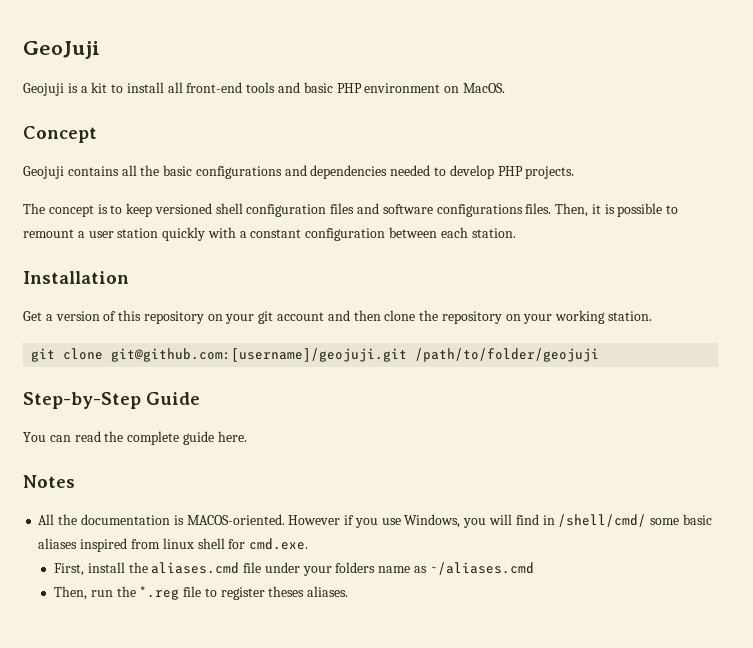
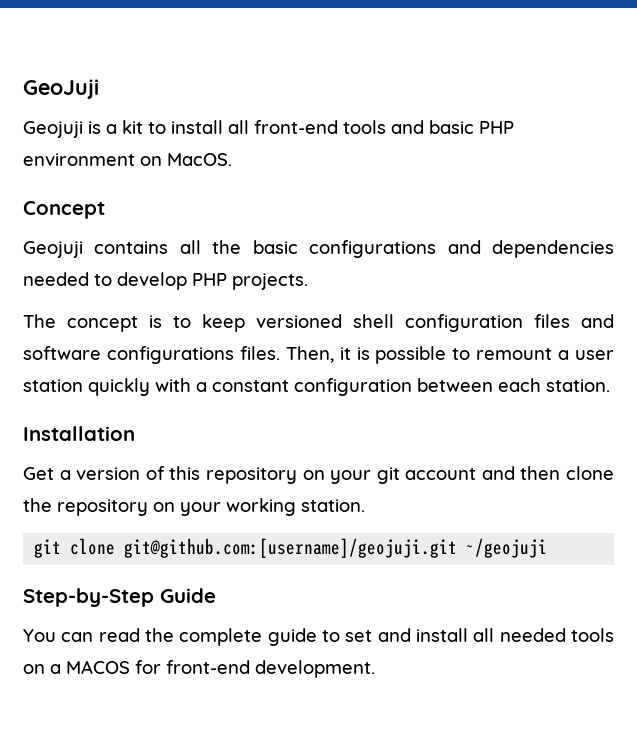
[415,348,600,362] /path/to/folder/geojuji -> [466,538,548,558] ~/geojuji
[217,431,247,442] [23,475,75,488] [38,514,712,528] [38,538,309,552] [53,562,534,576] [53,586,349,600] here. // Notes // All the documentation is MACOS-oriented. However if you use Windows, you will find in /shell/cmd/ some basic aliases inspired from linux shell for cmd.exe. // First, install the aliases.cmd file under your folders name as ~/aliases.cmd // Then, run the *.reg file to register theses aliases. -> [322,628,614,642] [23,660,375,678] to set and install all needed tools on a MACOS for front-end development.

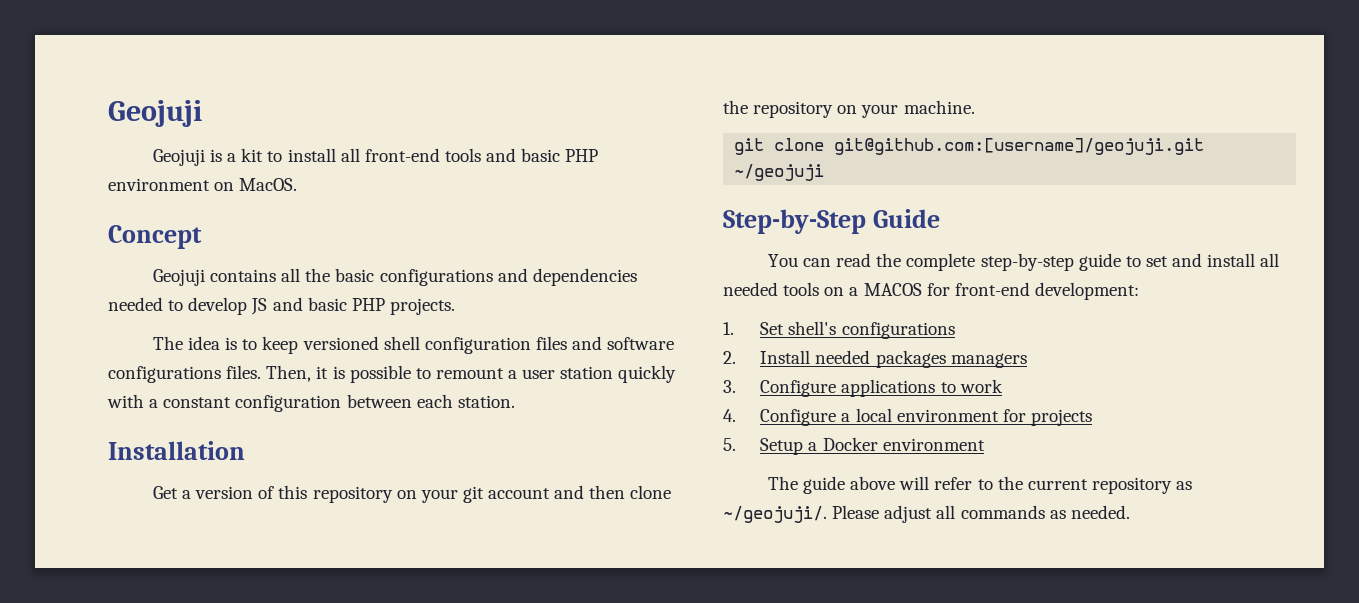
[23,79,99,99] GeoJuji -> [108,100,202,127] Geojuji
(187, 281) none -> [251,297,347,315] JS and basic
[67,316,138,332] concept -> [187,336,220,350] idea
[226,498,365,516] working station. -> [903,100,975,114] machine.
(263, 637) none -> [980,253,1074,271] step-by-step
[255,660,375,678] development. -> [1034,282,1139,300] [723,321,955,339] [723,350,1027,368] [723,379,1003,397] [723,408,1092,426] [723,437,985,455] [767,476,1193,494] [723,505,1130,523] development: // 1. Set shell's configurations // 2. Install needed packages managers // 3. Configure applications to work // 4. Configure a local environment for projects // 5. Setup a Docker environment // The guide above will refer to the current repository as ~/geojuji/. Please adjust all commands as needed.

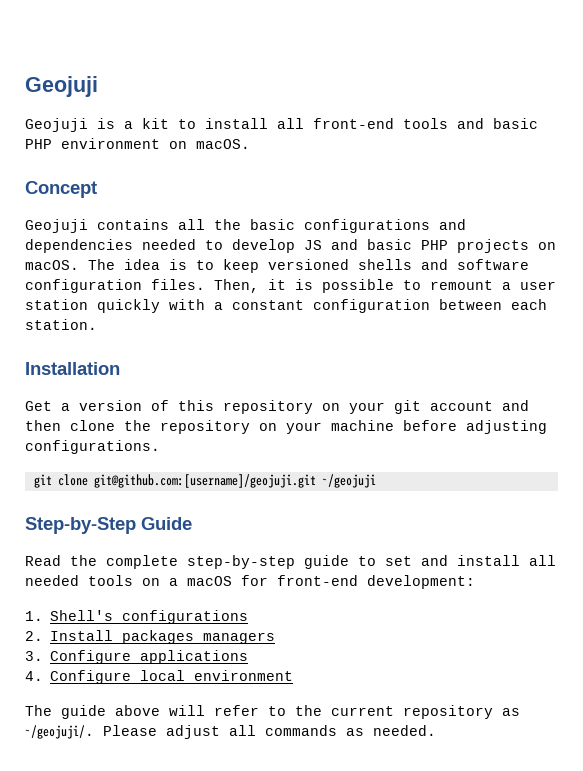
[239,178,298,191] MacOS. -> [196,139,250,149] macOS.
[389,298,455,315] projects. // -> [457,239,556,253] [25,260,79,270] projects on macOS.
[383,336,567,354] shell configuration files -> [358,259,412,270] shells
[108,366,221,383] configurations -> [25,279,142,293] configuration
[903,100,975,114] machine. -> [331,420,547,434] [25,440,160,454] machine before adjusting configurations.
[767,253,872,267] You can read -> [25,555,61,566] Read
[863,283,922,296] MACOS -> [187,576,232,586] macOS
[760,321,837,335] Set shell's -> [50,610,114,621] Shell's
[815,350,871,364] needed -> (114, 635) none
[940,379,1003,393] to work -> (249, 657) none
[841,413,851,422] a -> (132, 677) none
[1002,409,1092,426] [723,437,985,455] for projects // 5. Setup a Docker environment -> (294, 675) none

